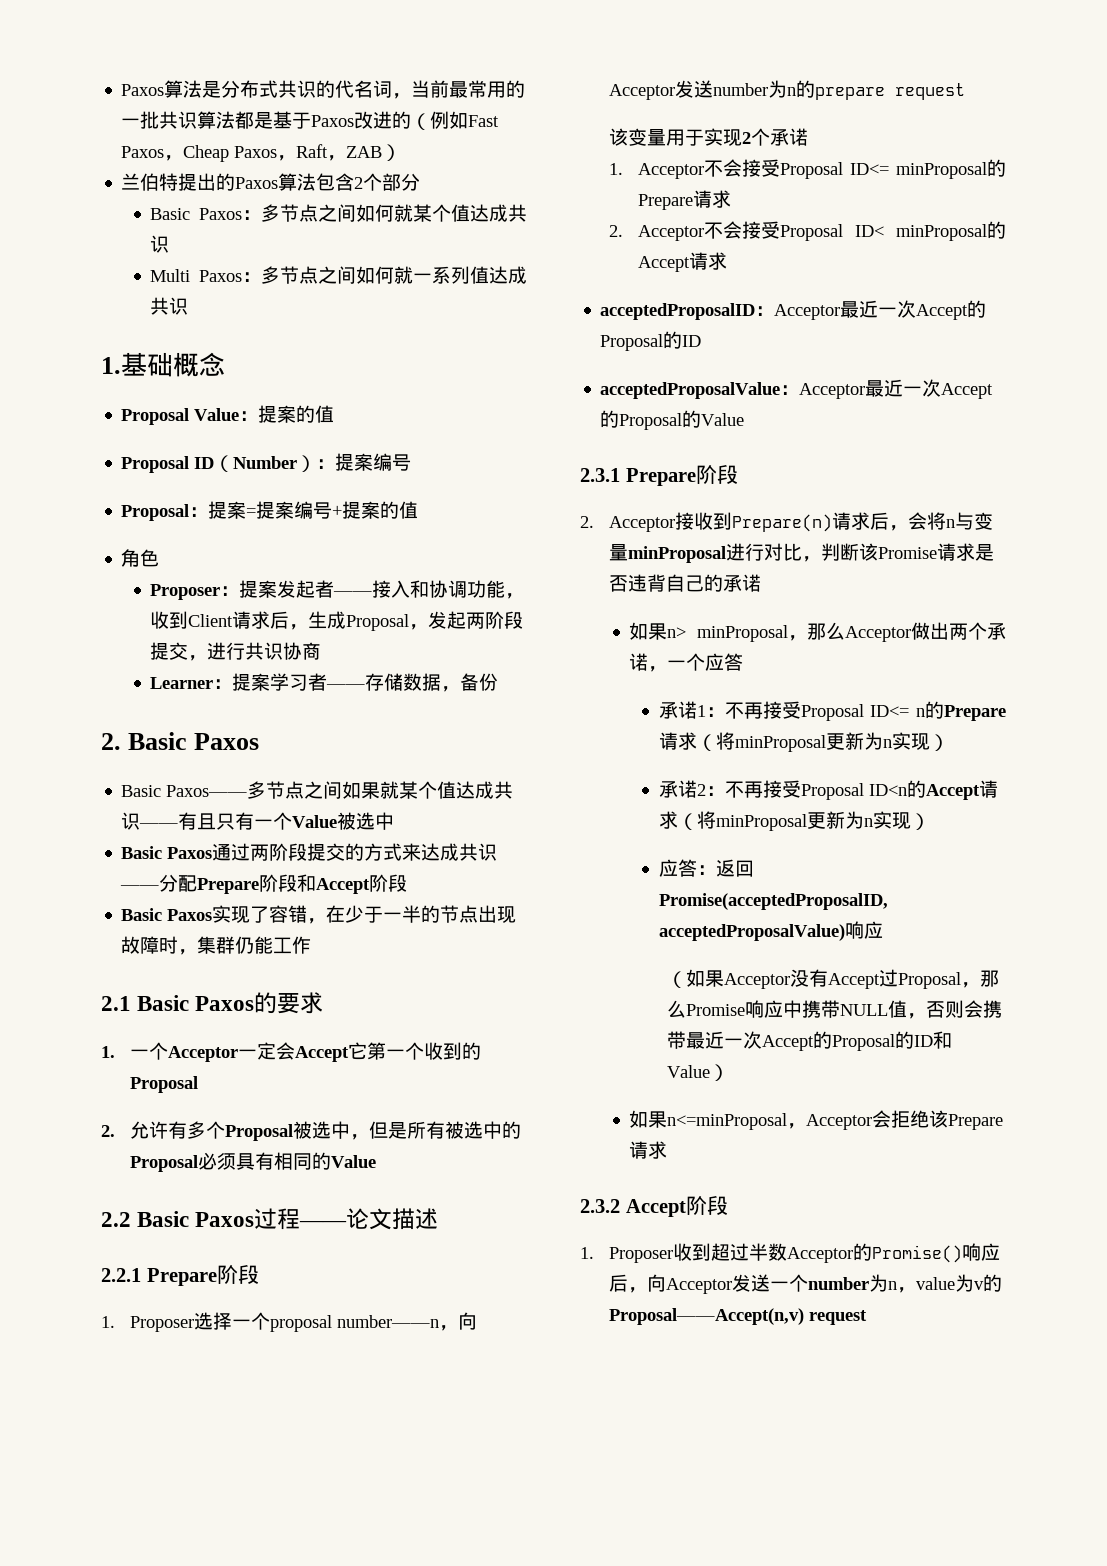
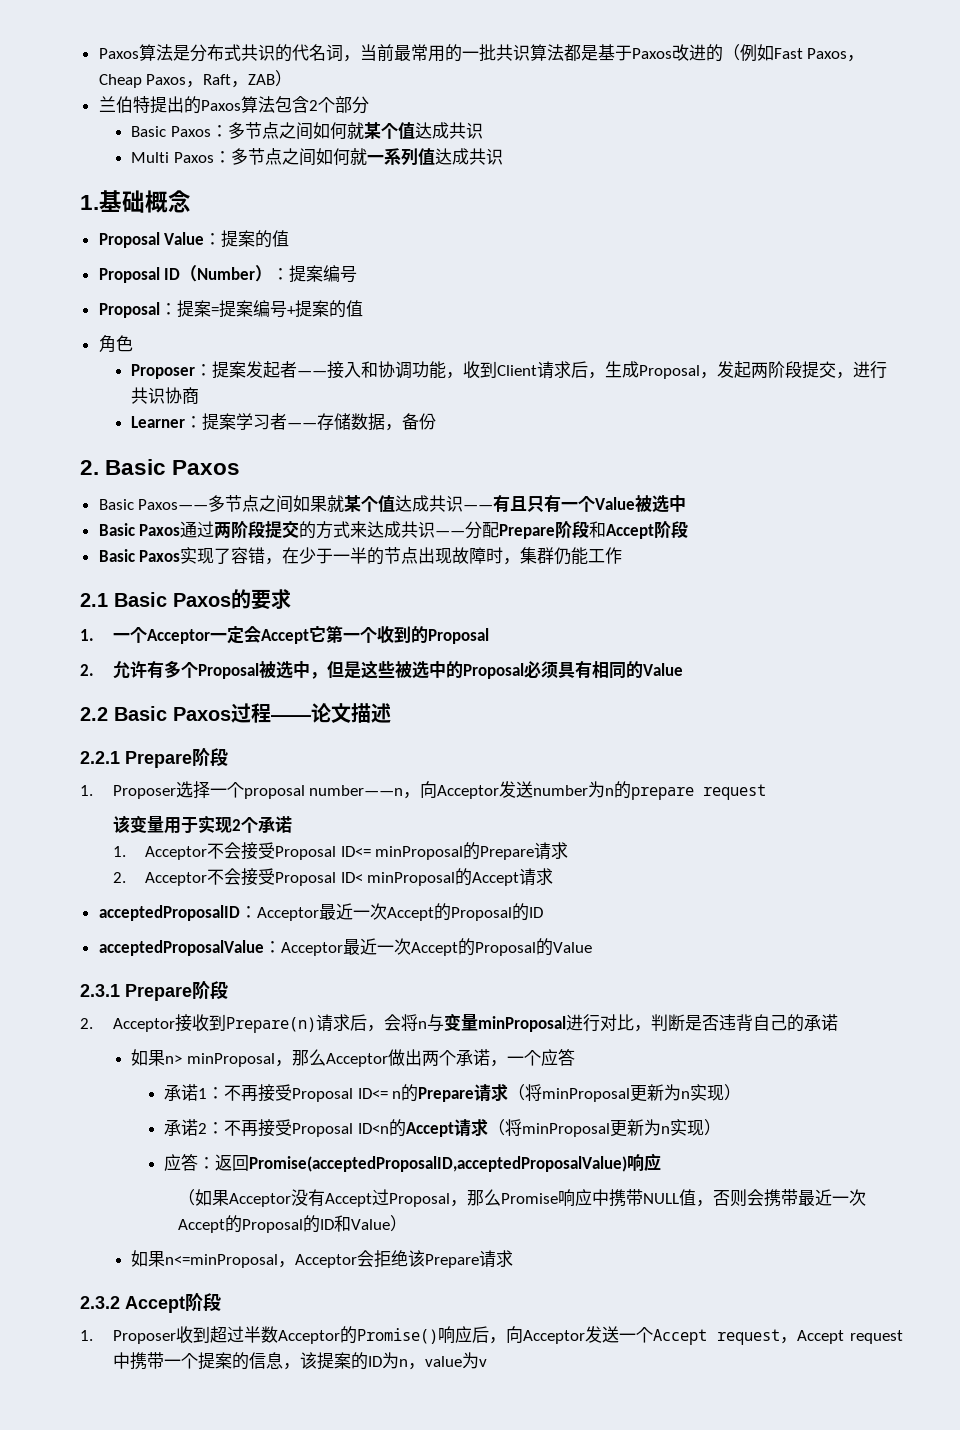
[407,1121,446,1139] 所有 -> [360,660,395,679] 这些
[859,543,976,561] 该Promise请求 -> (685, 1022) none
[808,1277,870,1290] number -> [652,1329,903,1345] [112,1352,382,1370] Accept request，Accept request中携带一个提案的信息，该提案的ID
[983,1274,1003,1292] [609,1308,868,1325] 的Proposal——Accept(n,v) request -> (487, 1363) none

